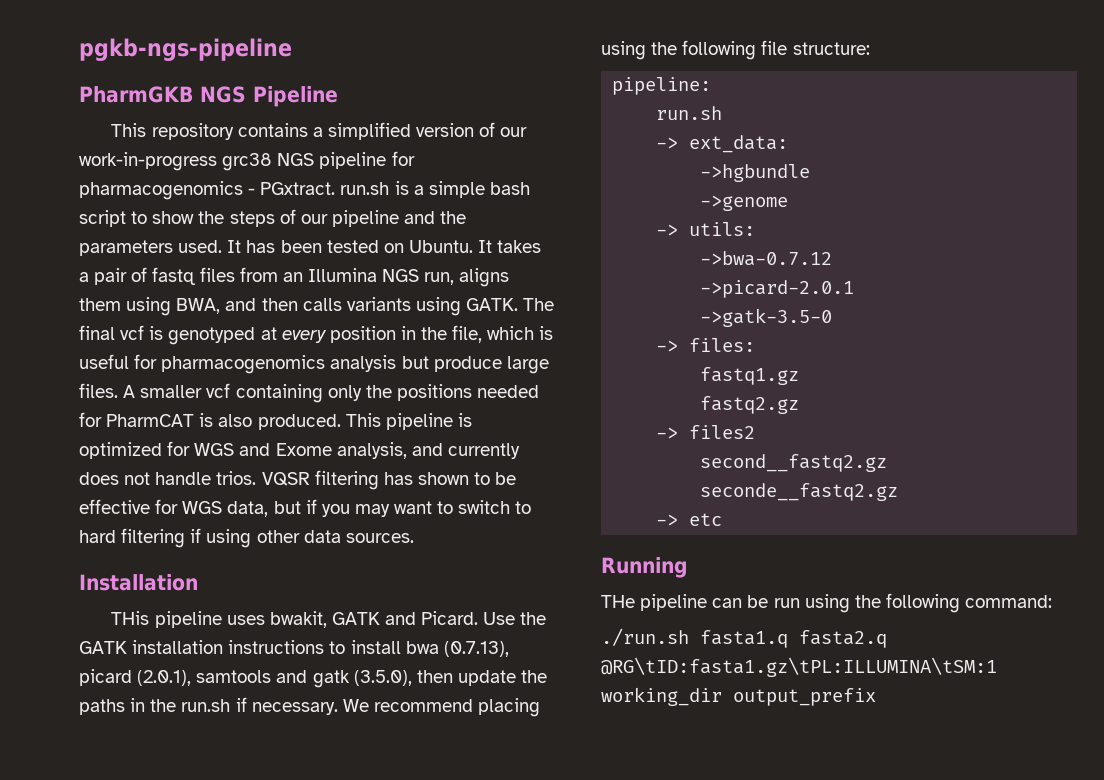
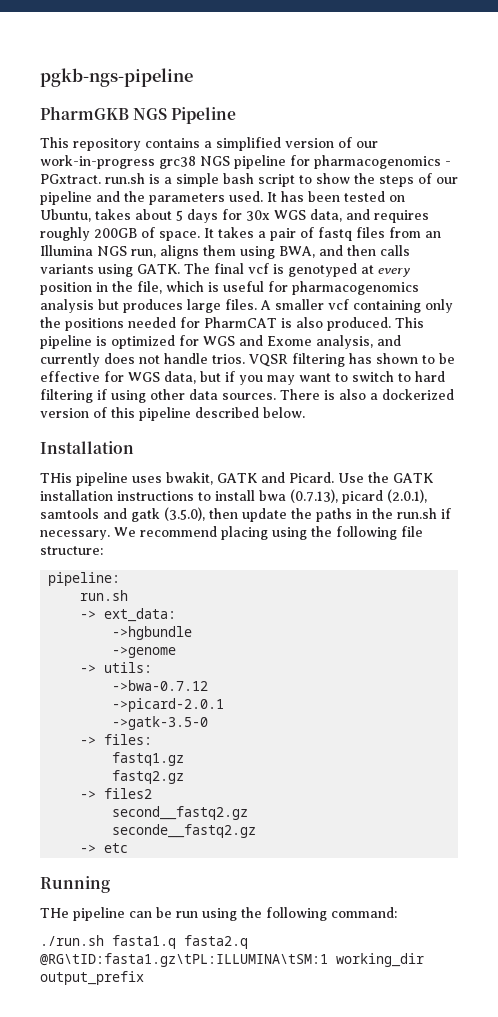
[408,240,473,253] Ubuntu. -> [40,209,429,223] [40,227,200,241] Ubuntu, takes about 5 days for 30x WGS data, and requires roughly 200GB of space.
[433,356,502,372] produce -> [123,299,183,313] produces
(414, 538) none -> [280,389,454,400] [40,407,305,421] There is also a dockerized version of this pipeline described below.

